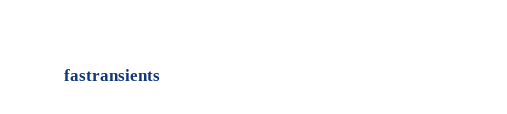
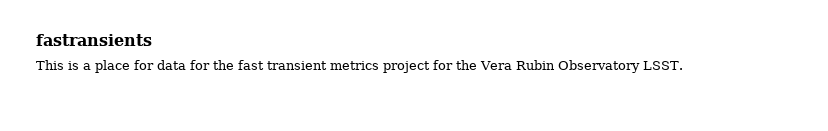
(160, 75) none -> [36,60,683,73] // This is a place for data for the fast transient metrics project for the Vera Rubin Observatory LSST.

